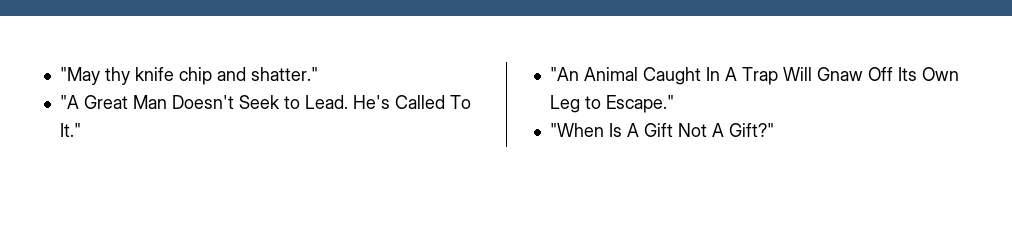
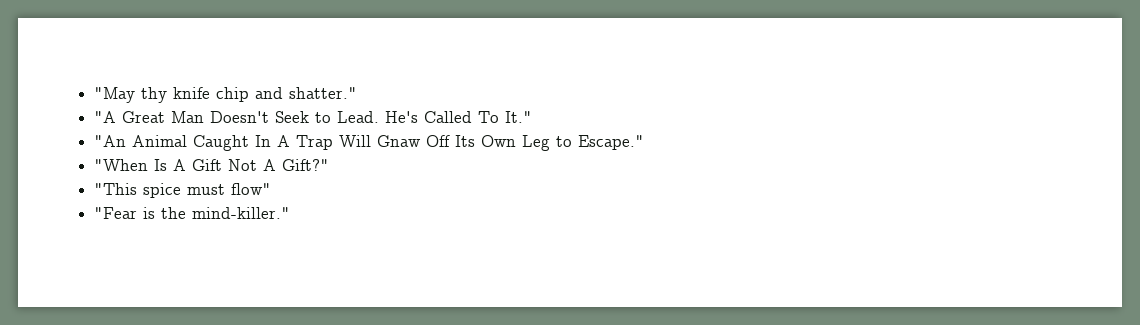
(774, 130) none -> [94,183,272,198] [94,207,291,219] // "This spice must flow" // "Fear is the mind-killer."

